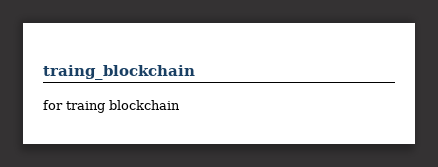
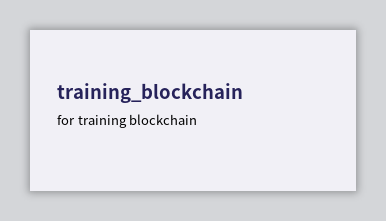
[43,65,195,80] traing_blockchain -> [57,83,243,103] training_blockchain
[66,101,105,113] traing -> [77,115,127,128] training

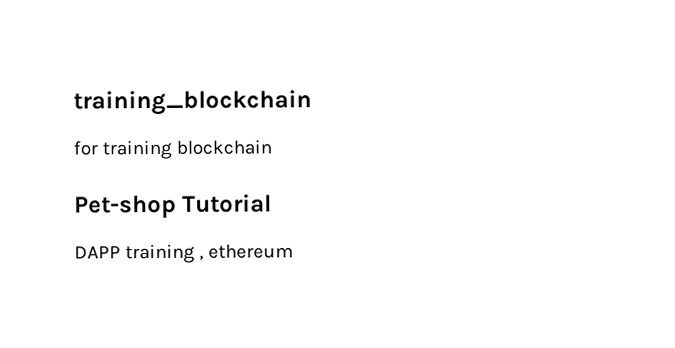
(198, 119) none -> [74,193,273,219] [74,243,295,264] // Pet-shop Tutorial // DAPP training , ethereum

